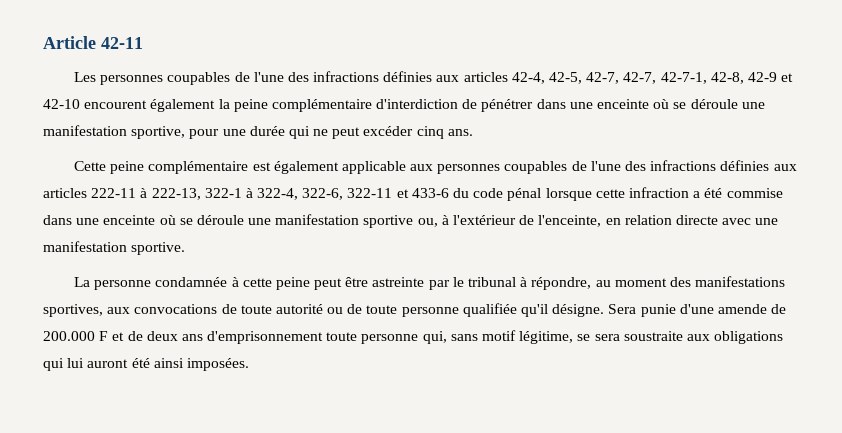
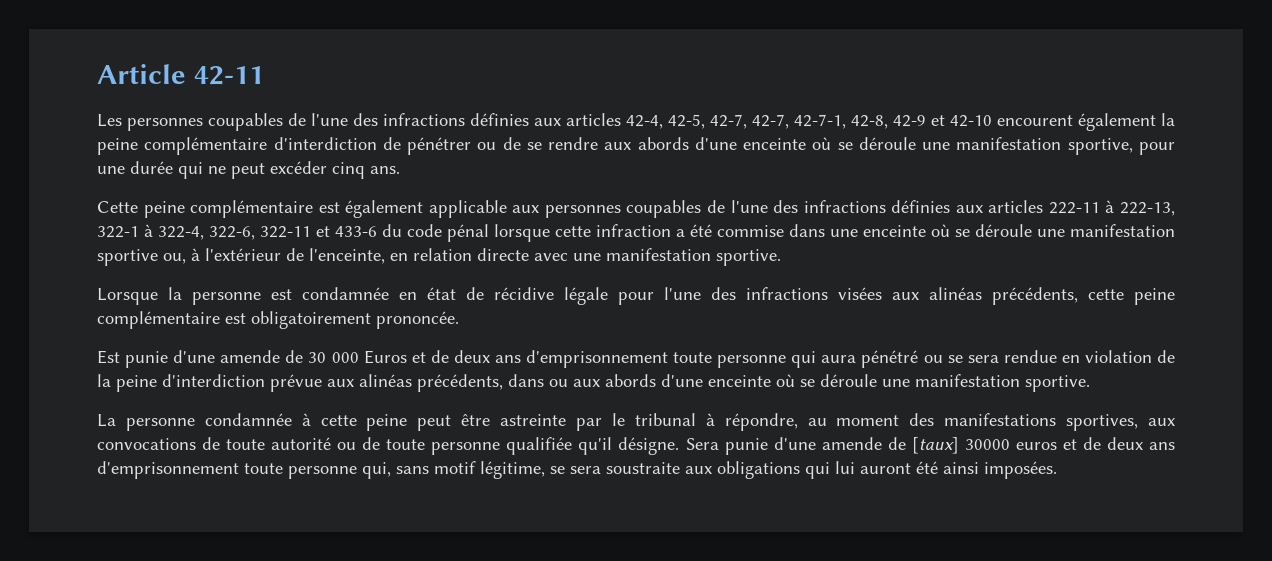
[536,99,593,109] dans une -> [477,137,737,150] ou de se rendre aux abords d'une
(186, 248) none -> [97,287,1175,305] [97,311,459,329] [97,350,1176,368] [97,374,1090,392] // Lorsque la personne est condamnée en état de récidive légale pour l'une des infractions visées aux alinéas précédents, cette peine complémentaire est obligatoirement prononcée. // Est punie d'une amende de 30 000 Euros et de deux ans d'emprisonnement toute personne qui aura pénétré ou se sera rendue en violation de la peine d'interdiction prévue aux alinéas précédents, dans ou aux abords d'une enceinte où se déroule une manifestation sportive.
[43,331,109,341] 200.000 F -> [911,437,1057,454] [taux] 30000 euros

